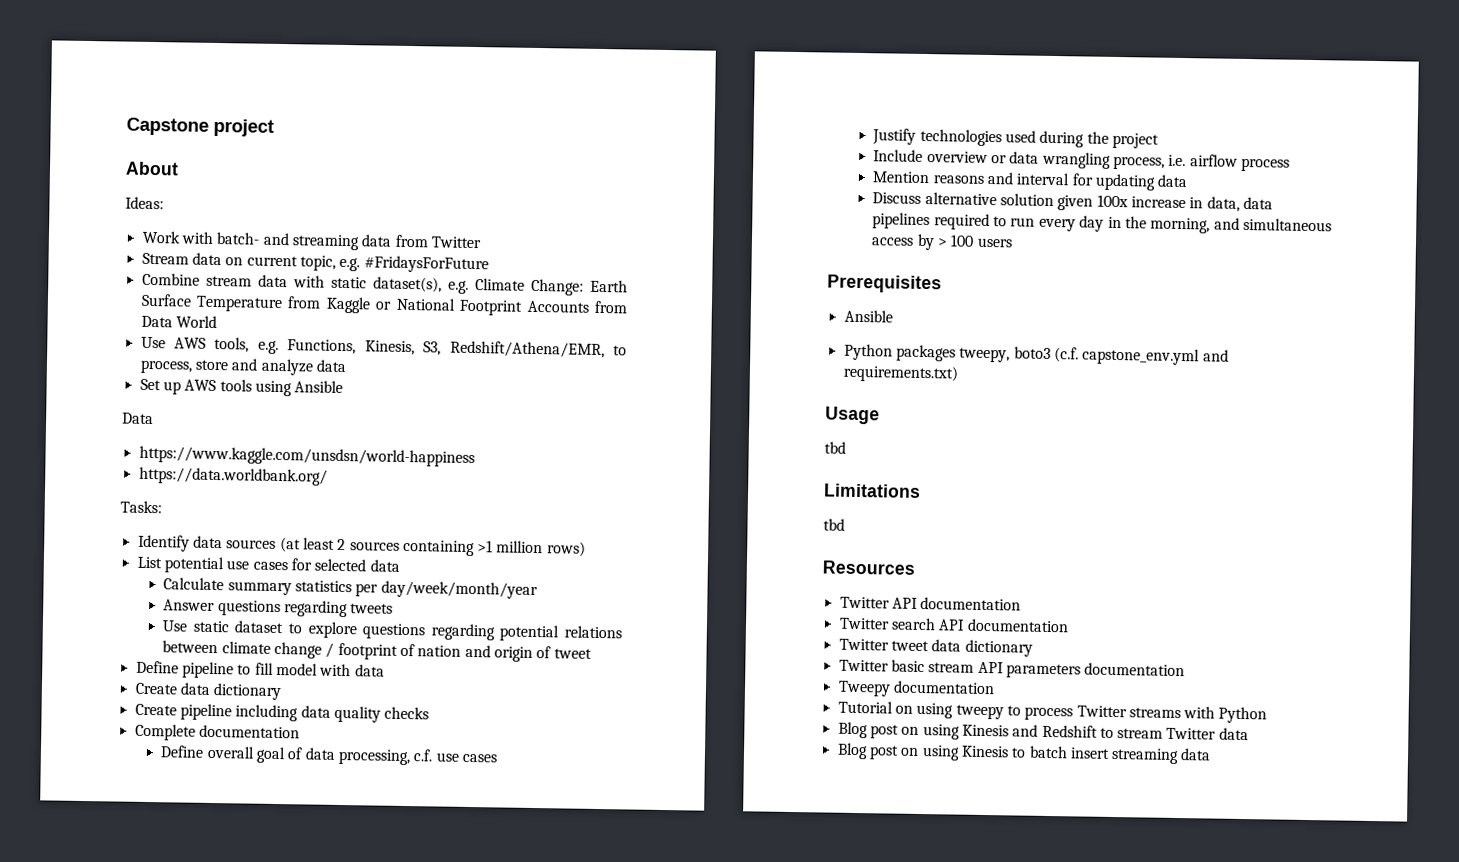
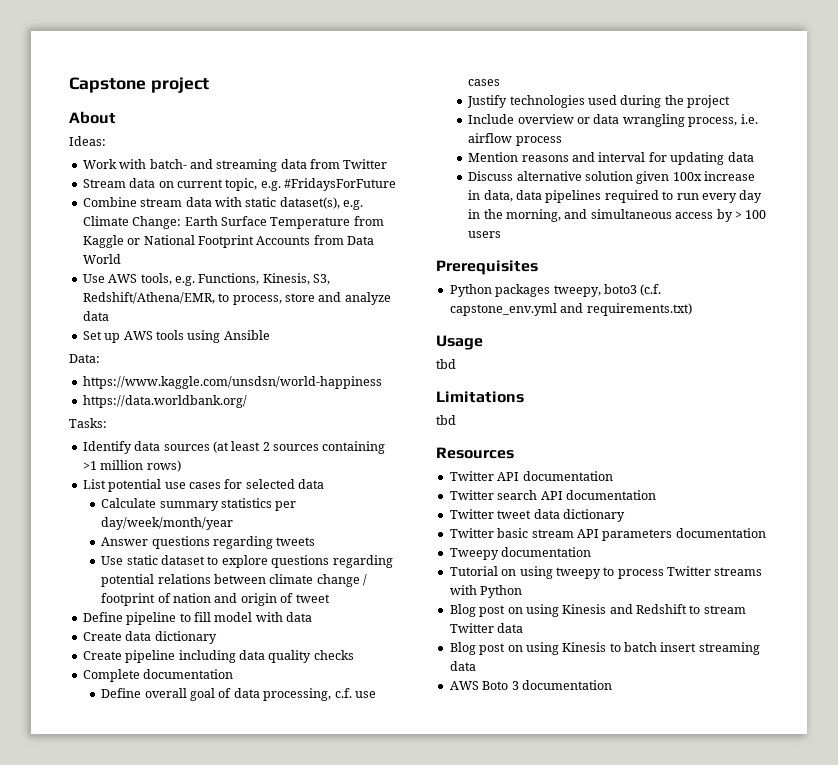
[122,412,154,425] Data -> [69,354,100,363] Data:
[843,309,893,323] // Ansible -> (538, 267) none
(1212, 754) none -> [449,680,612,690] // AWS Boto 3 documentation

